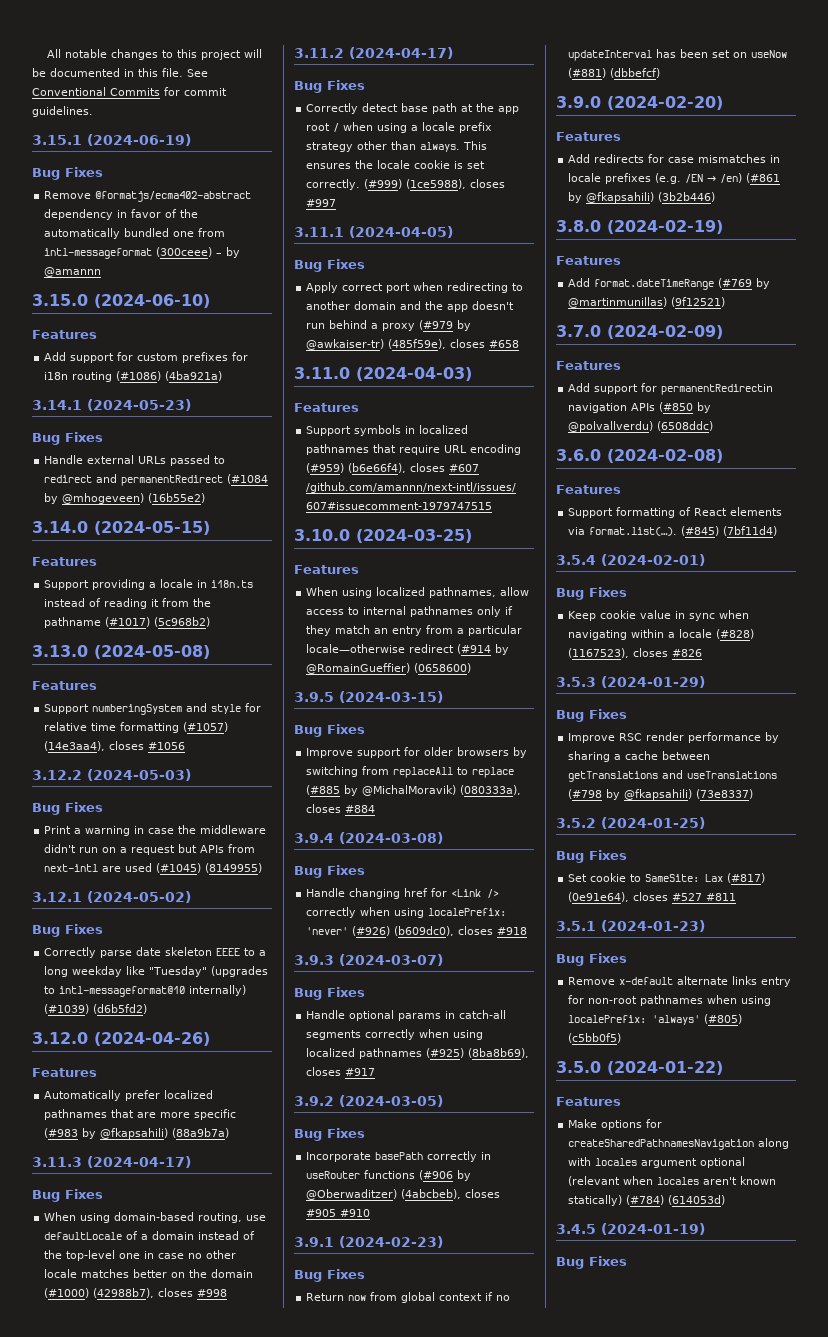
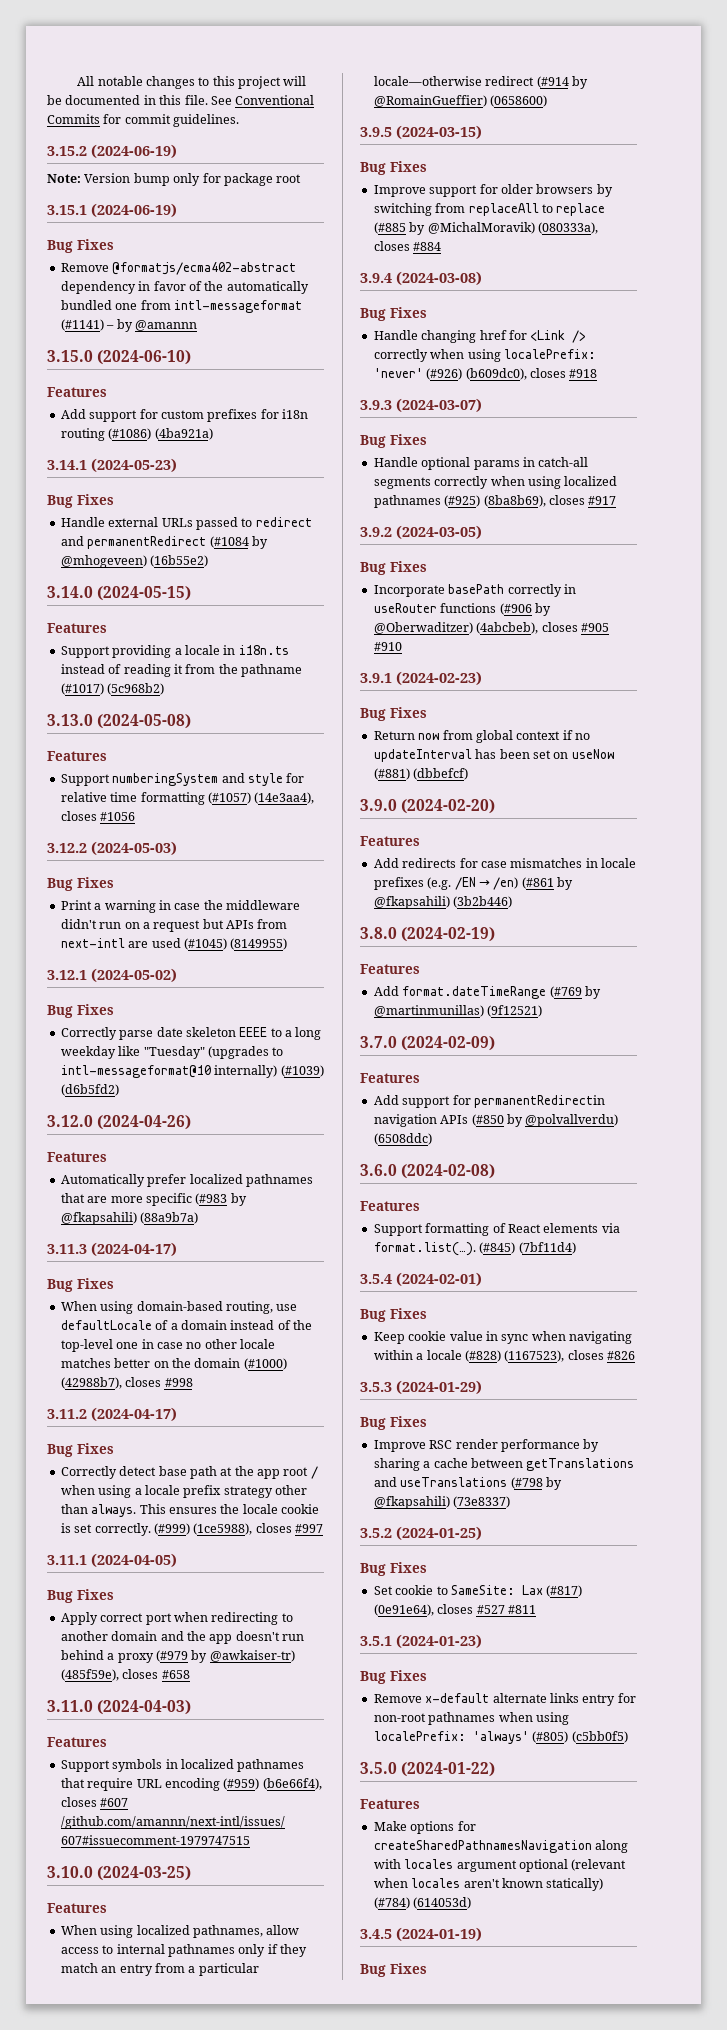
(93, 111) none -> [47,144,177,159] [47,173,302,186] // 3.15.2 (2024-06-19) // Note: Version bump only for package root
[156,247,213,257] (300ceee) -> [60,319,104,331] (#1141)

